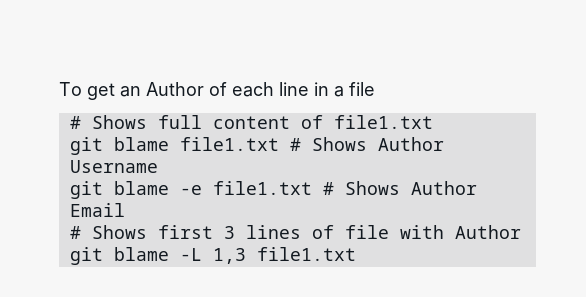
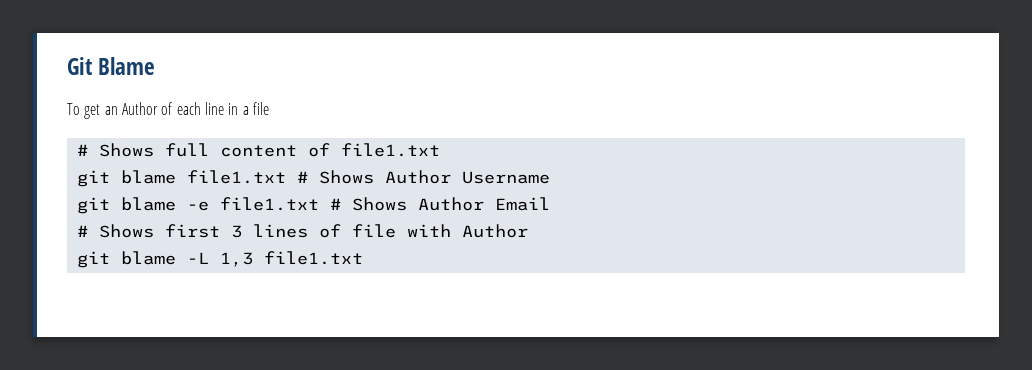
(59, 89) none -> [67,57,156,75] Git Blame //

